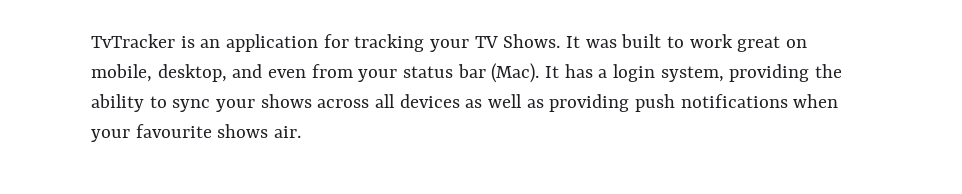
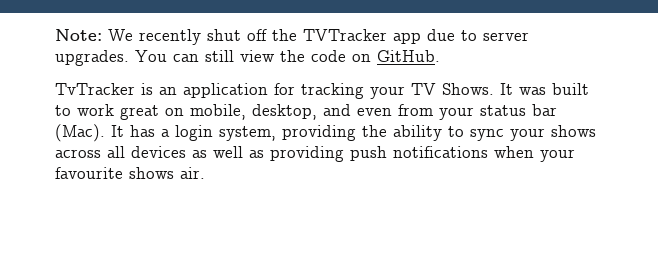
(91, 41) none -> [55,29,529,45] [55,50,440,66] Note: We recently shut off the TVTracker app due to server upgrades. You can still view the code on GitHub. //

